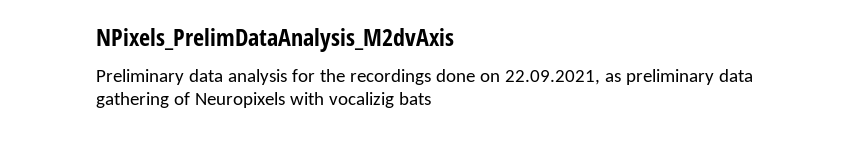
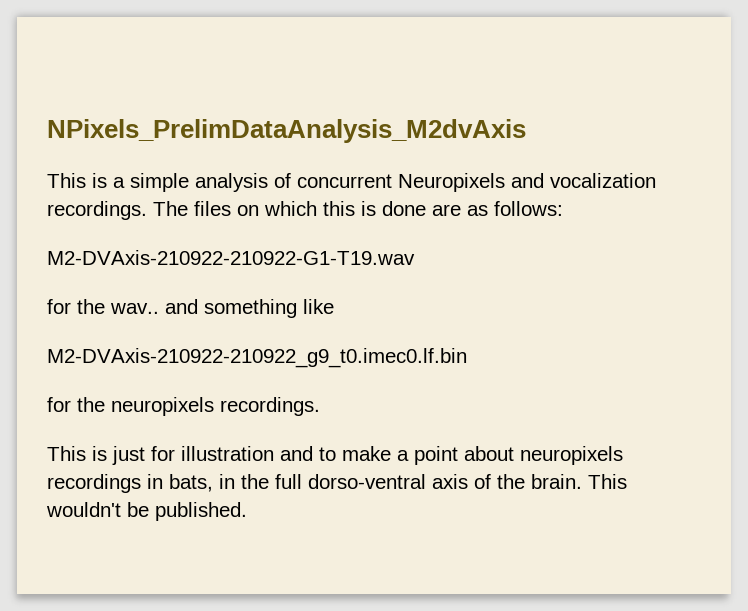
[96,69,753,85] [96,92,431,108] Preliminary data analysis for the recordings done on 22.09.2021, as preliminary data gathering of Neuropixels with vocalizig bats -> [47,173,656,192] [47,201,563,220] [47,250,415,265] [47,299,334,318] [47,348,467,368] [47,397,320,416] [47,446,623,465] [47,474,627,493] [46,502,247,521] This is a simple analysis of concurrent Neuropixels and vocalization recordings. The files on which this is done are as follows: // M2-DVAxis-210922-210922-G1-T19.wav // for the wav.. and something like // M2-DVAxis-210922-210922_g9_t0.imec0.lf.bin // for the neuropixels recordings. // This is just for illustration and to make a point about neuropixels recordings in bats, in the full dorso-ventral axis of the brain. This wouldn't be published.

